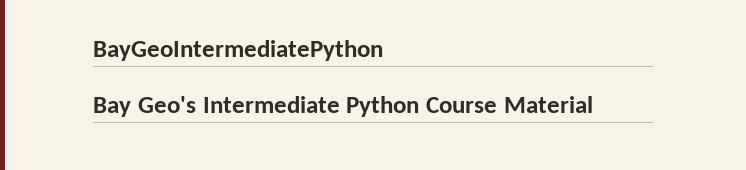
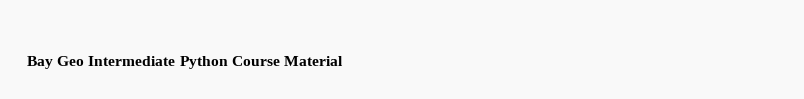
[93,40,383,61] [93,96,196,117] BayGeoIntermediatePython // Bay Geo's -> [27,56,85,69] Bay Geo

